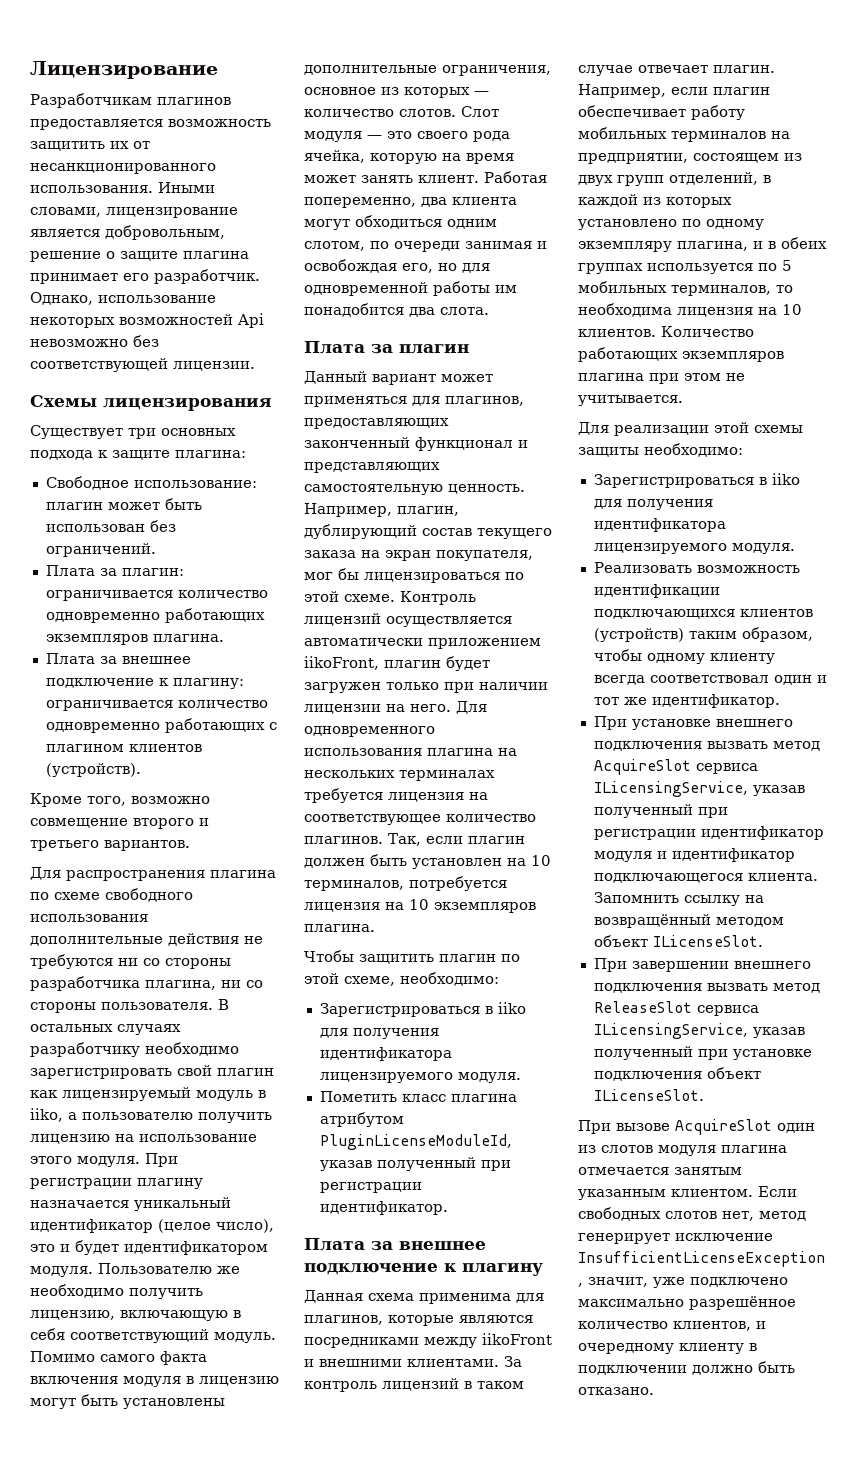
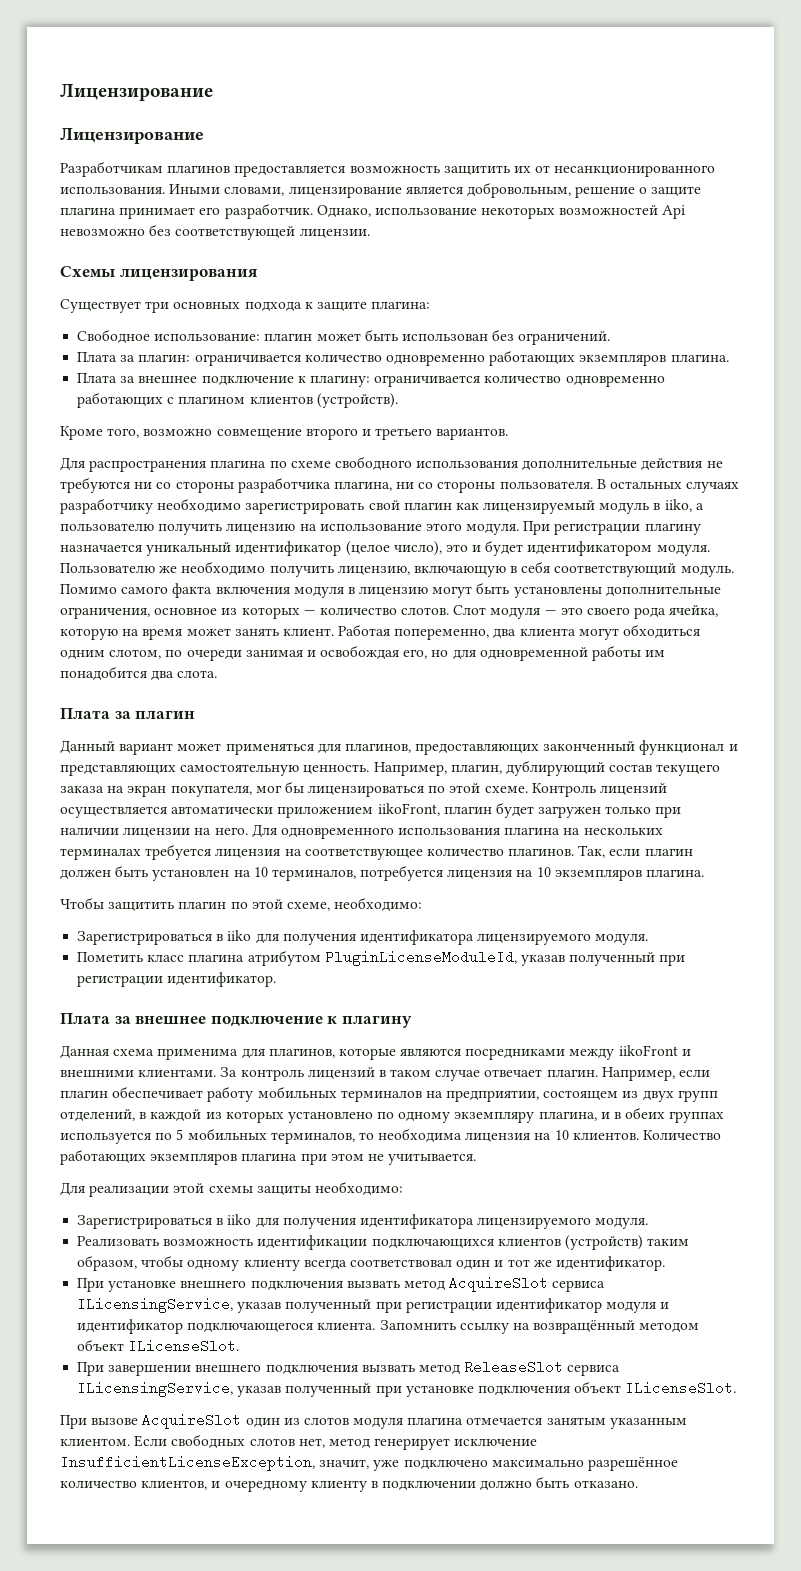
[30,61,218,79] Лицензирование -> [60,83,213,101] [60,127,204,144] Лицензирование // Лицензирование

